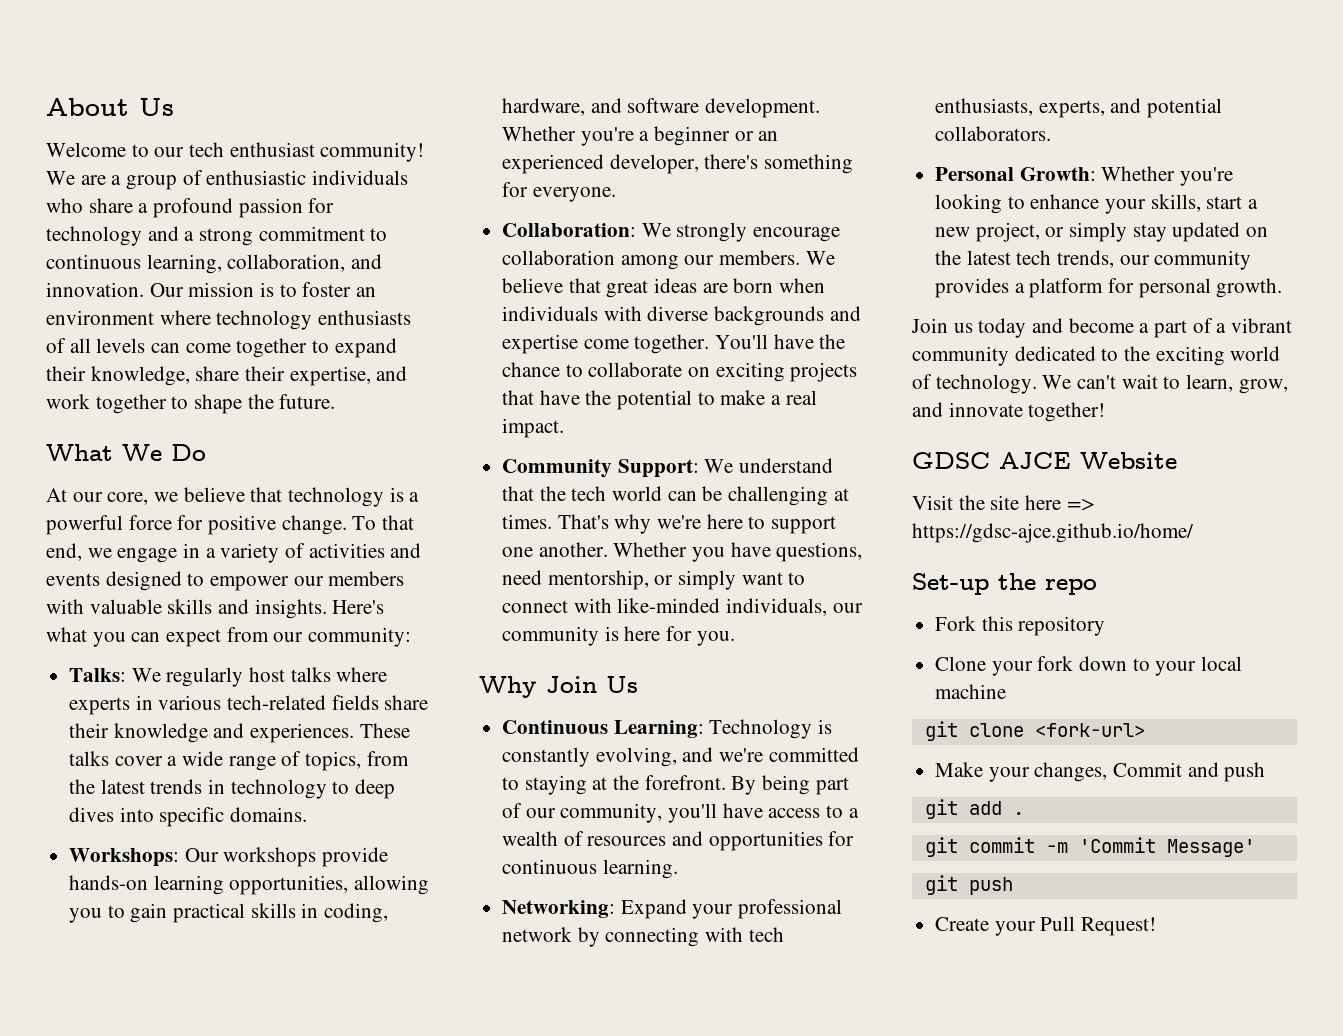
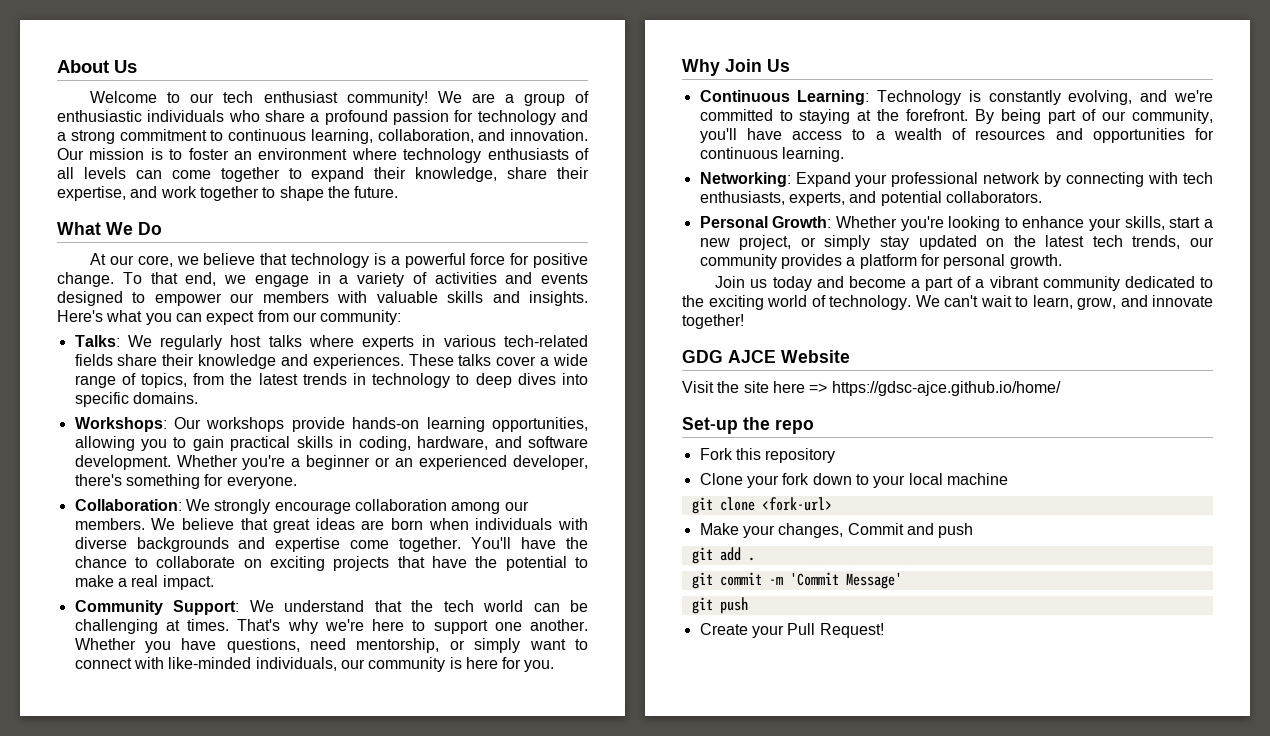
[912,452,990,469] GDSC -> [682,350,723,363] GDG

